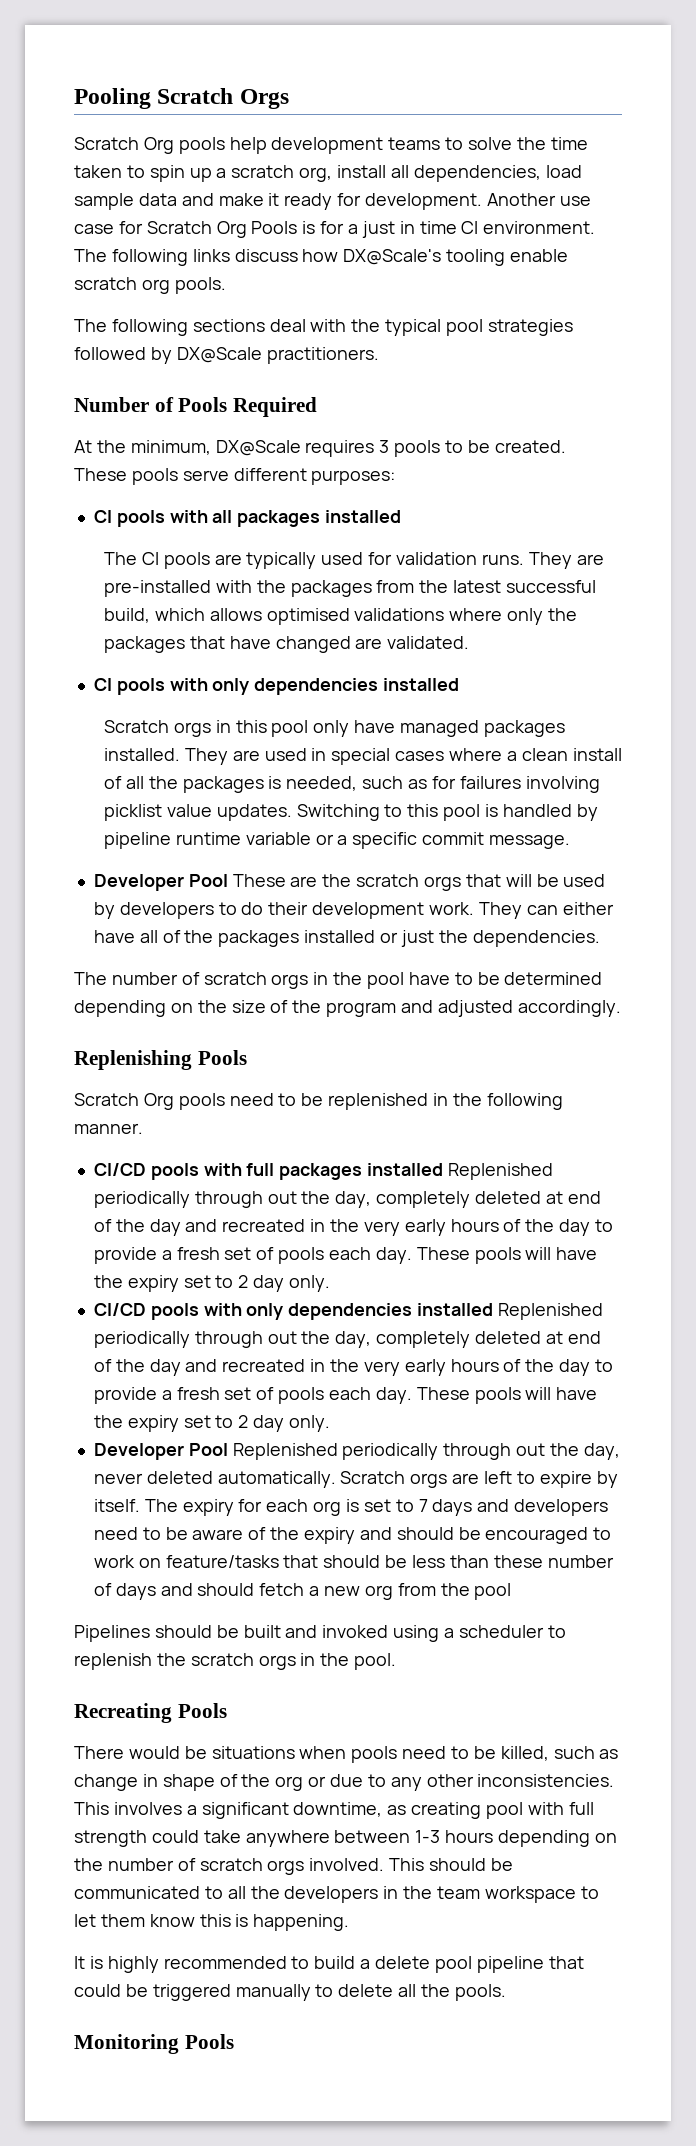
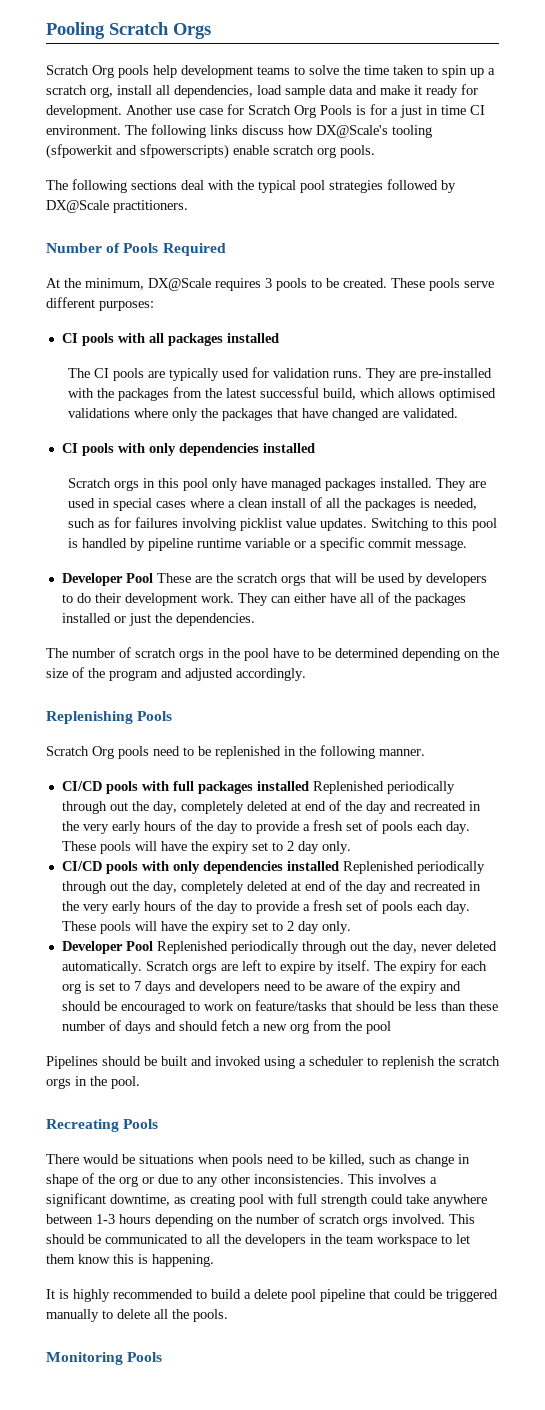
(506, 257) none -> [46,144,229,159] (sfpowerkit and sfpowerscripts)

